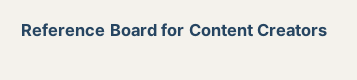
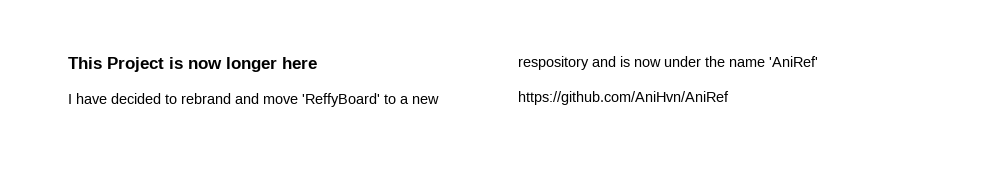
[21,23,328,37] Reference Board for Content Creators -> [68,57,317,72] [68,93,439,107] [518,56,818,70] [518,91,729,105] This Project is now longer here // I have decided to rebrand and move 'ReffyBoard' to a new respository and is now under the name 'AniRef' // https://github.com/AniHvn/AniRef

